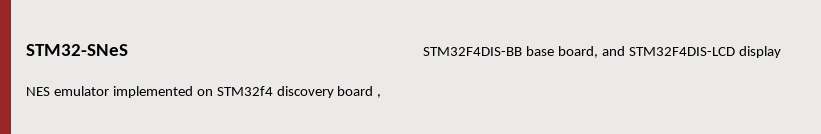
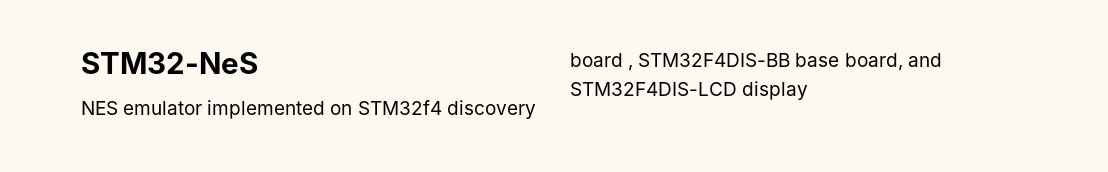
[26,44,128,56] STM32-SNeS -> [81,52,258,74] STM32-NeS

